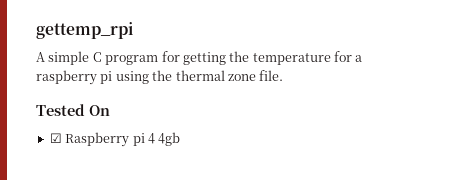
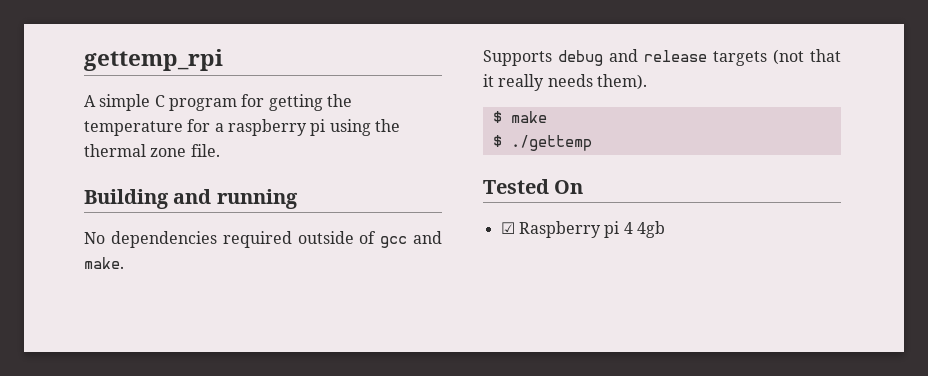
(284, 75) none -> [84,189,298,209] [84,231,442,248] [84,257,124,269] [483,49,841,66] [483,74,647,91] [492,111,547,123] [492,135,592,151] // Building and running // No dependencies required outside of gcc and make. // Supports debug and release targets (not that it really needs them). // $ make // $ ./gettemp

